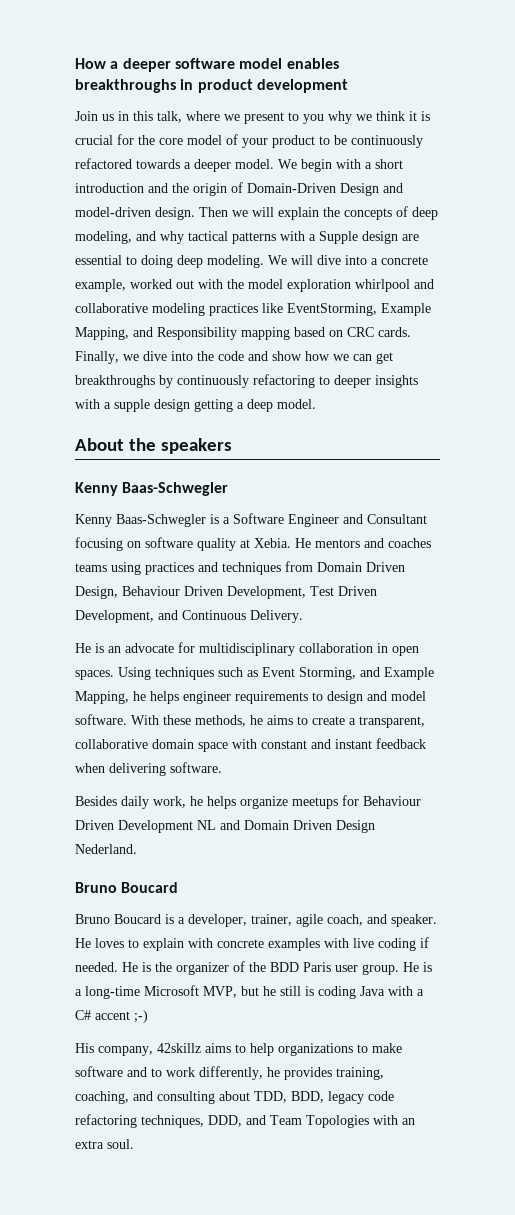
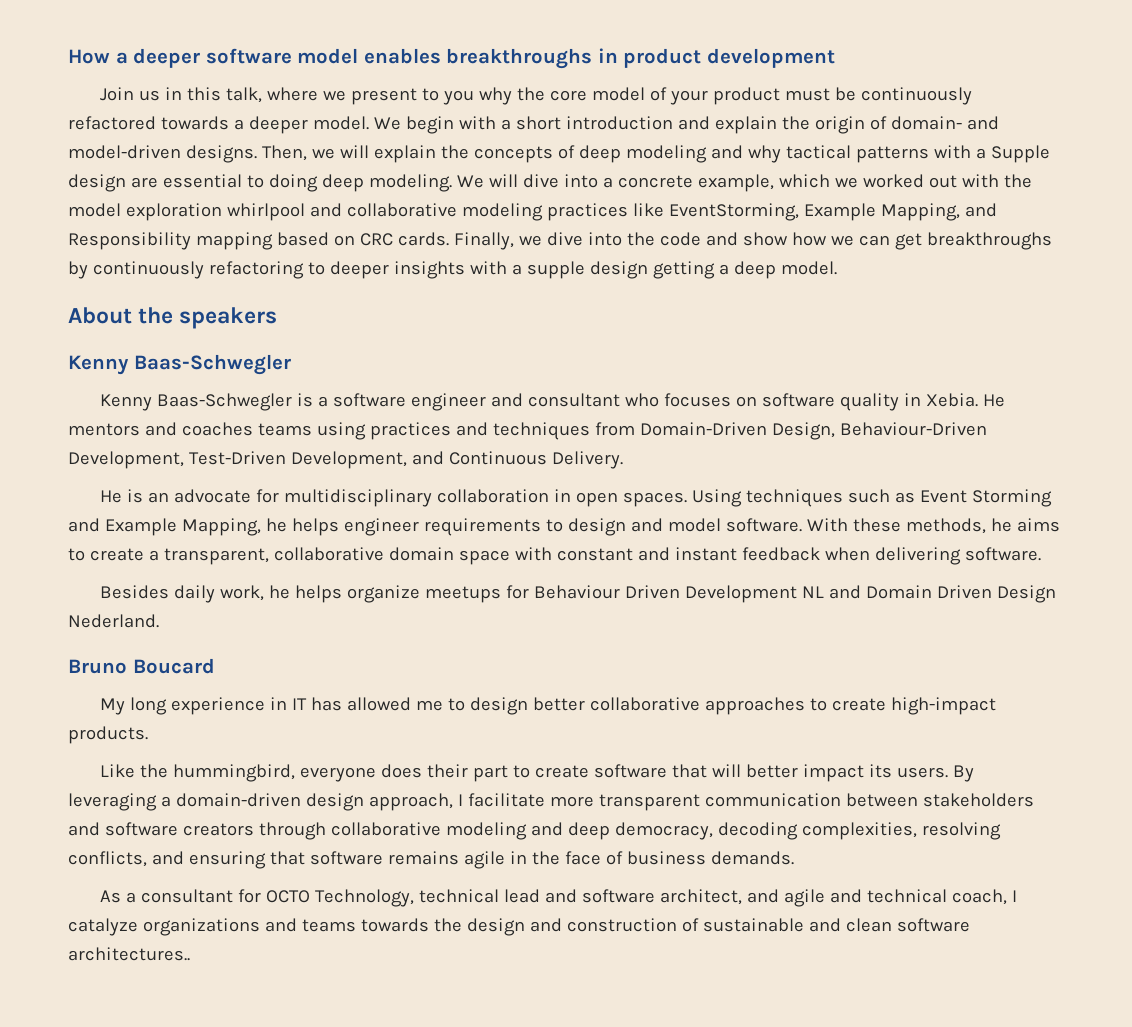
[356,111,430,121] [75,134,134,145] we think it is crucial for -> (512, 96) none
[319,136,330,145] to -> [784,88,830,101] must
(168, 188) none -> [714,116,777,134] explain
[247,183,403,196] [75,207,228,220] Domain-Driven Design and model-driven design. Then -> [890,116,999,130] [68,145,307,163] domain- and model-driven designs. Then,
[75,231,132,244] modeling, -> [625,145,707,163] modeling
(126, 285) none -> [778,174,858,188] which we
[233,513,427,527] [75,537,123,551] Software Engineer and Consultant focusing -> [332,393,731,411] software engineer and consultant who focuses
[240,539,250,548] at -> [903,393,921,406] in
[317,562,405,572] [75,586,377,599] Domain Driven Design, Behaviour Driven Development, Test Driven -> [639,422,987,440] [68,451,286,469] Domain-Driven Design, Behaviour-Driven Development, Test-Driven
[299,667,356,680] Storming, -> [971,489,1052,507] Storming
[75,914,437,927] [75,937,429,951] [75,961,432,975] [75,985,424,999] [75,1010,148,1023] [75,1043,402,1056] [75,1066,384,1080] [75,1091,394,1104] [75,1114,415,1128] [75,1139,134,1149] Bruno Boucard is a developer, trainer, agile coach, and speaker. He loves to explain with concrete examples with live coding if needed. He is the organizer of the BDD Paris user group. He is a long-time Microsoft MVP, but he still is coding Java with a C# accent ;-) // His company, 42skillz aims to help organizations to make software and to work differently, he provides training, coaching, and consulting about TDD, BDD, legacy code refactoring techniques, DDD, and Team Topologies with an extra soul. -> [99,697,996,715] [68,726,148,744] [99,764,974,782] [68,793,1034,811] [68,822,1001,840] [68,851,794,869] [99,889,1017,907] [68,918,970,936] [68,947,190,961] My long experience in IT has allowed me to design better collaborative approaches to create high-impact products. // Like the hummingbird, everyone does their part to create software that will better impact its users. By leveraging a domain-driven design approach, I facilitate more transparent communication between stakeholders and software creators through collaborative modeling and deep democracy, decoding complexities, resolving conflicts, and ensuring that software remains agile in the face of business demands. // As a consultant for OCTO Technology, technical lead and software architect, and agile and technical coach, I catalyze organizations and teams towards the design and construction of sustainable and clean software architectures..

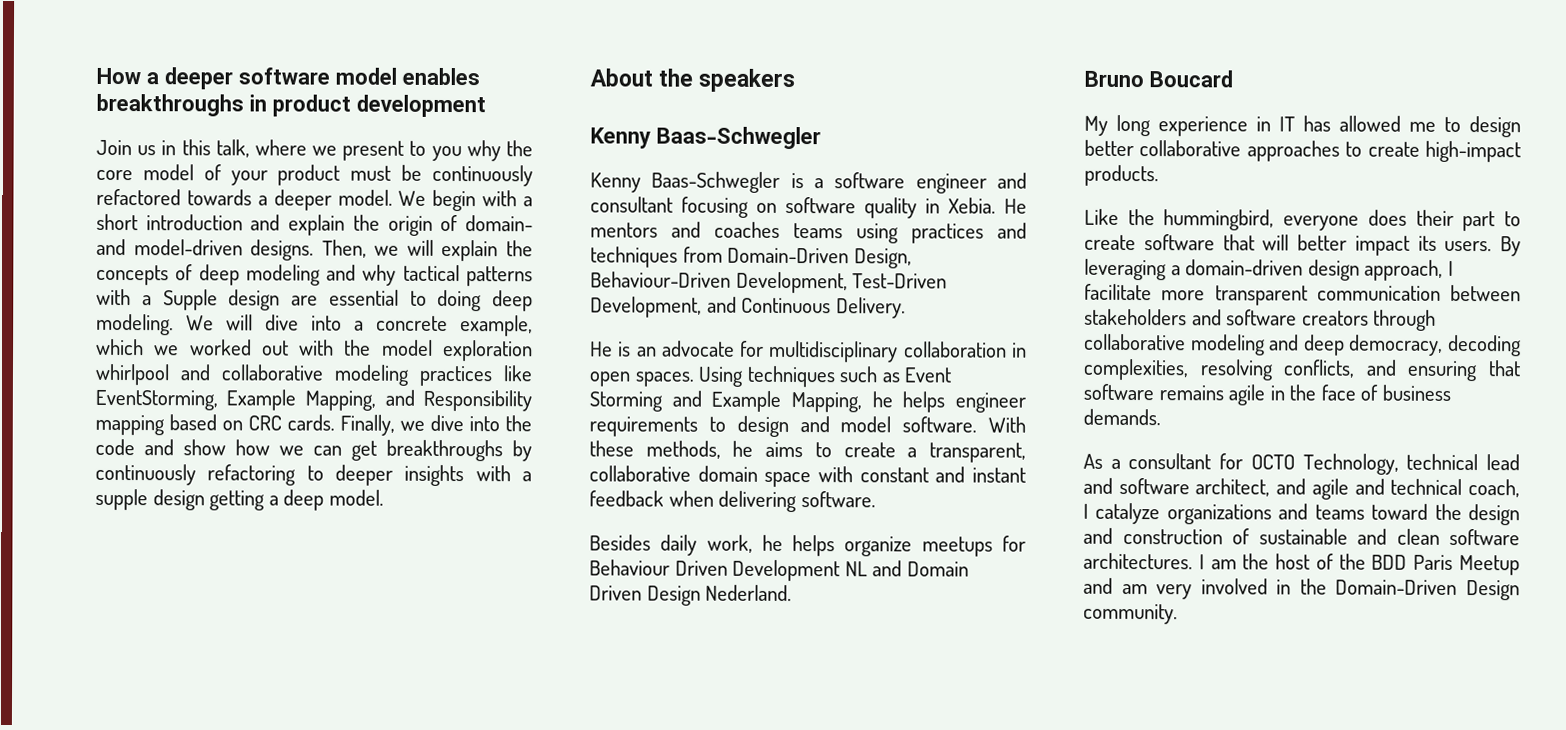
[624,393,731,407] who focuses -> [681,196,749,218] focusing
[360,918,429,932] towards -> [1371,503,1429,520] toward
[68,947,190,961] architectures.. -> [1083,552,1520,576] [1083,577,1520,601] [1083,603,1178,625] architectures. I am the host of the BDD Paris Meetup and am very involved in the Domain-Driven Design community.

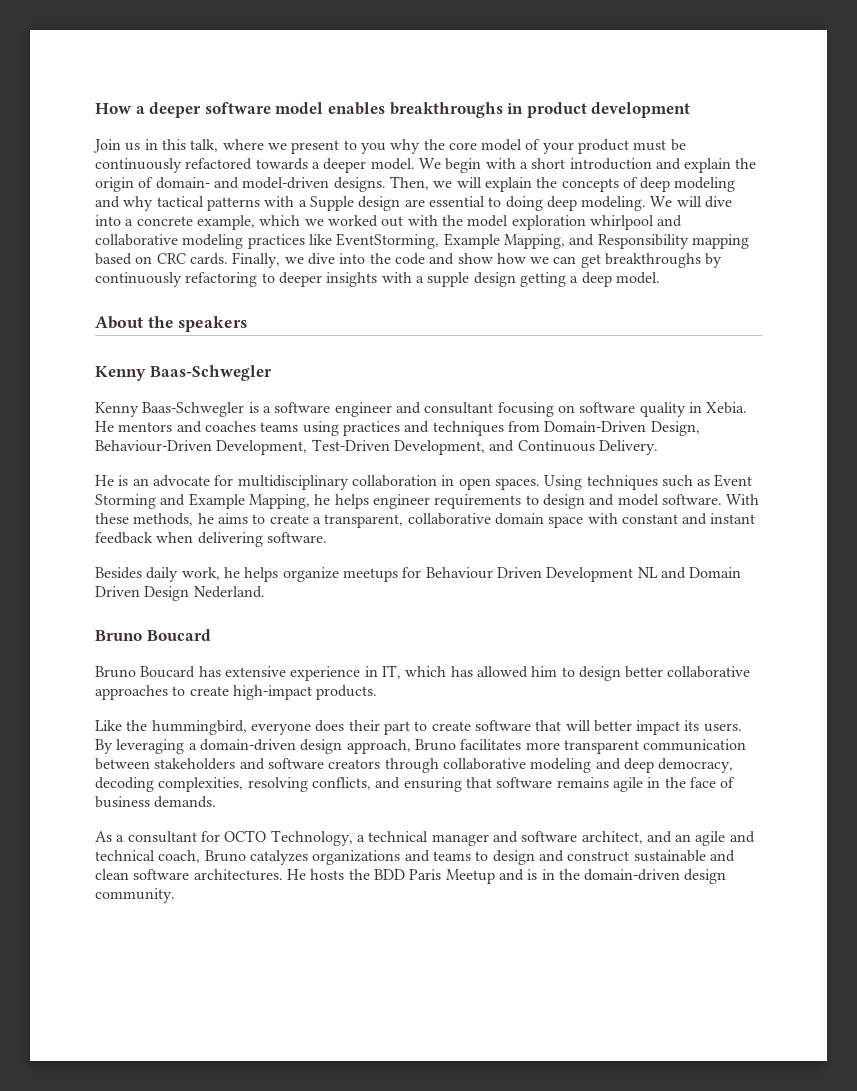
[1084,114,1295,137] My long experience in IT -> [95,665,447,681] Bruno Boucard has extensive experience in IT, which
[1409,121,1436,132] me -> [531,666,558,677] him
[1447,260,1454,276] [1084,283,1152,301] I facilitate -> [414,739,522,751] Bruno facilitates
[1406,453,1520,471] technical lead -> [356,831,489,846] a technical manager
(1307, 486) none -> [675,834,692,842] an
[1083,502,1161,525] I catalyze -> [204,850,308,865] Bruno catalyzes
[1371,503,1520,526] [1083,527,1250,545] toward the design and construction of -> [475,850,630,865] to design and construct
[1198,553,1334,570] I am the host of -> [286,869,345,880] He hosts
[1121,578,1520,601] am very involved in the Domain-Driven Design -> [527,869,727,884] is in the domain-driven design

